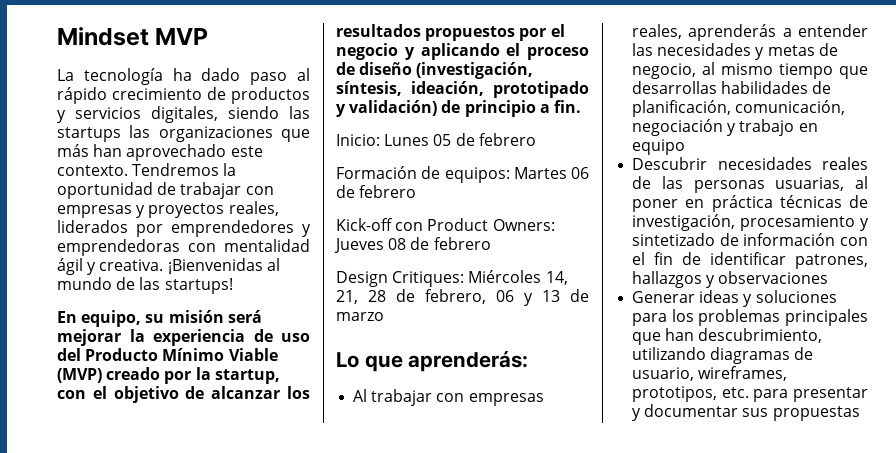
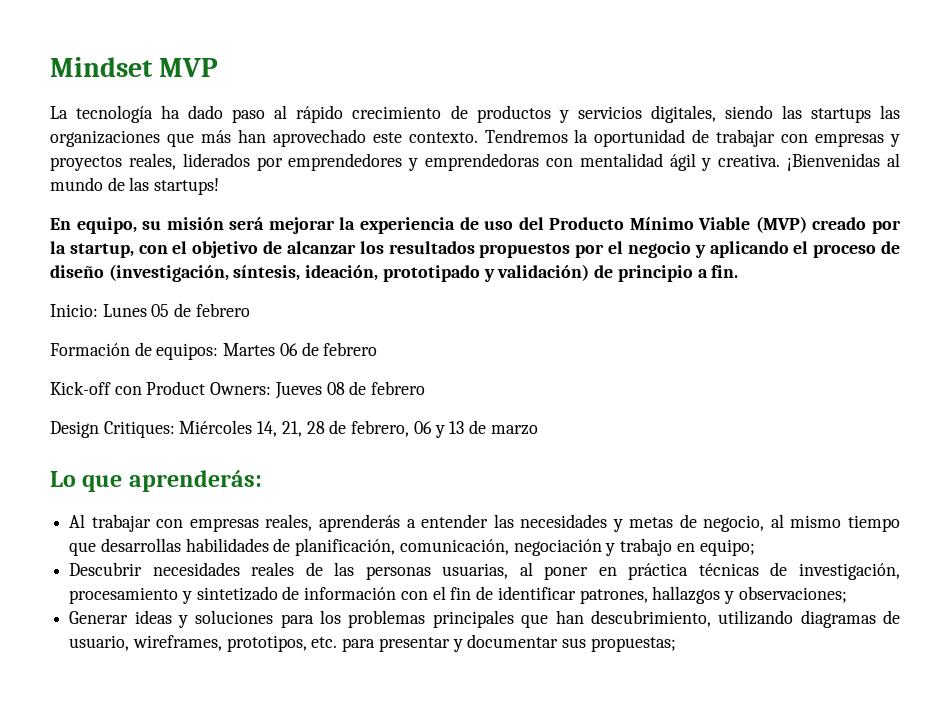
[632,139,686,155] equipo -> [699,539,755,556] equipo;
[718,271,829,284] observaciones -> [738,586,847,603] observaciones;
[772,406,860,421] propuestas -> [590,637,676,652] propuestas;

